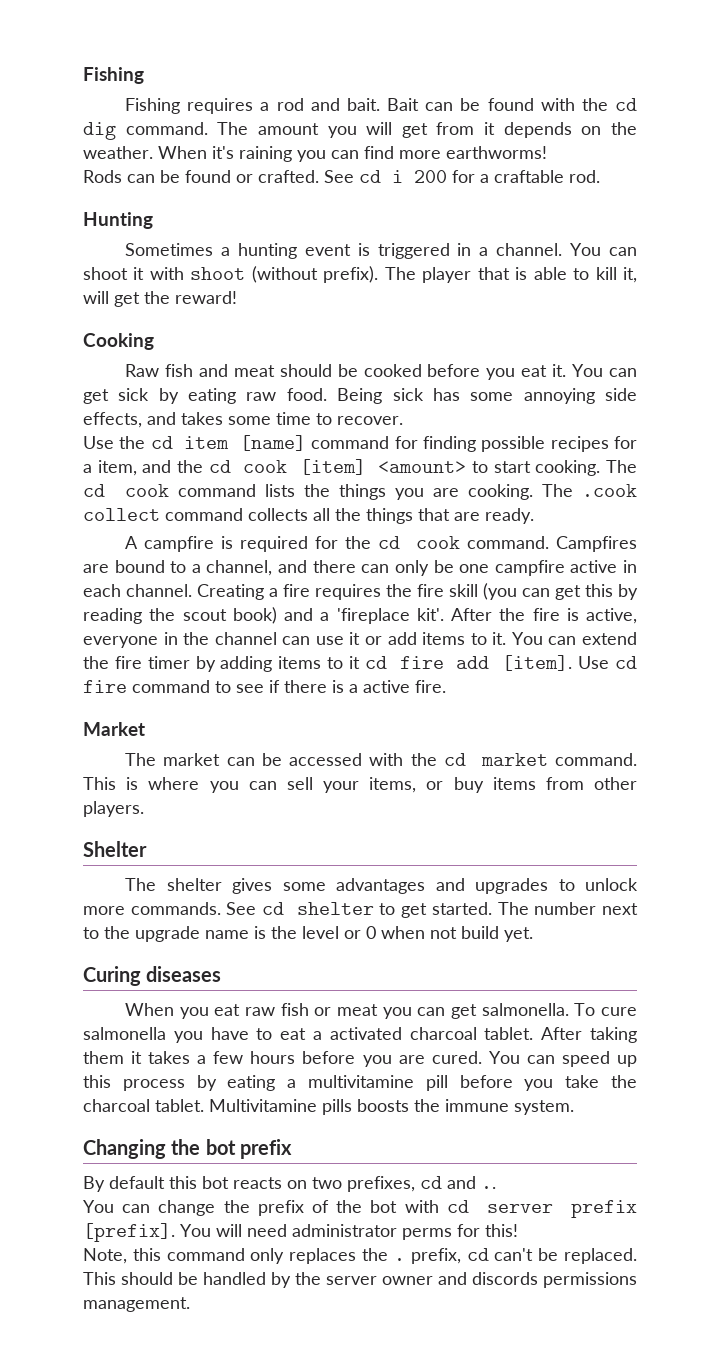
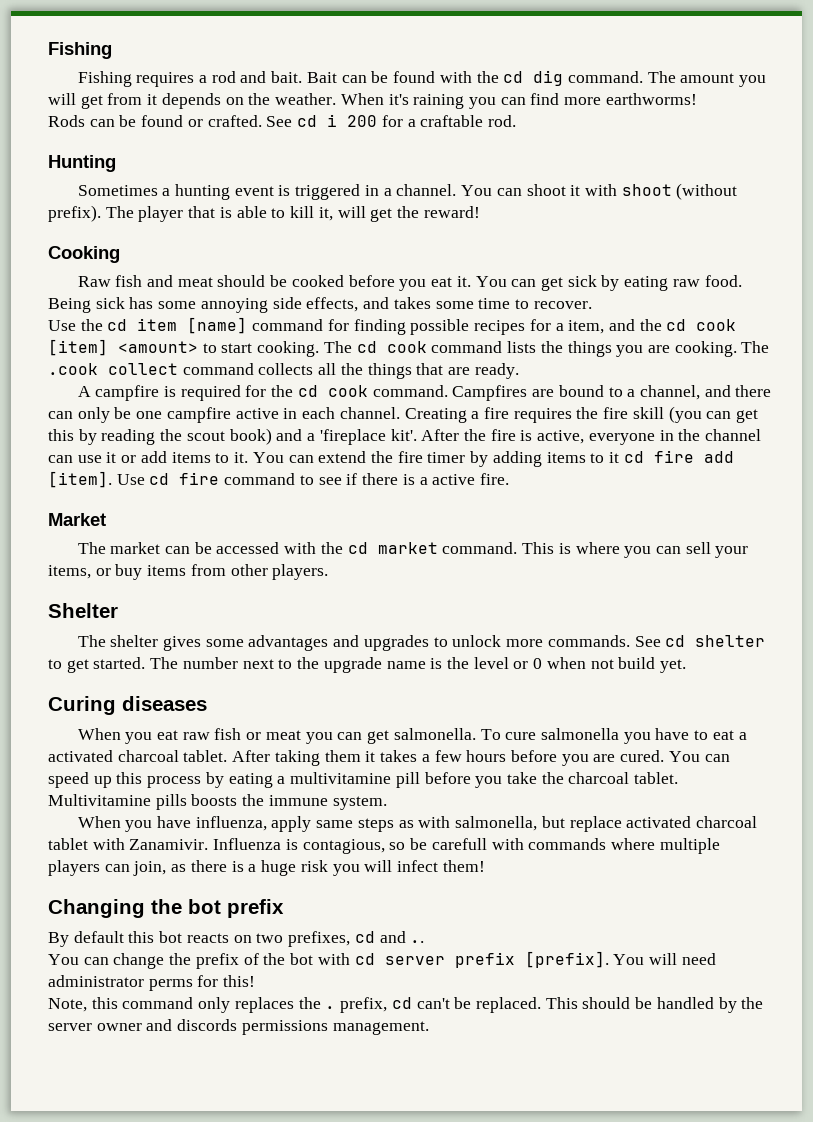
(574, 1107) none -> [77,816,758,832] [48,838,720,854] [48,860,485,876] // When you have influenza, apply same steps as with salmonella, but replace activated charcoal tablet with Zanamivir. Influenza is contagious, so be carefull with commands where multiple players can join, as there is a huge risk you will infect them!

